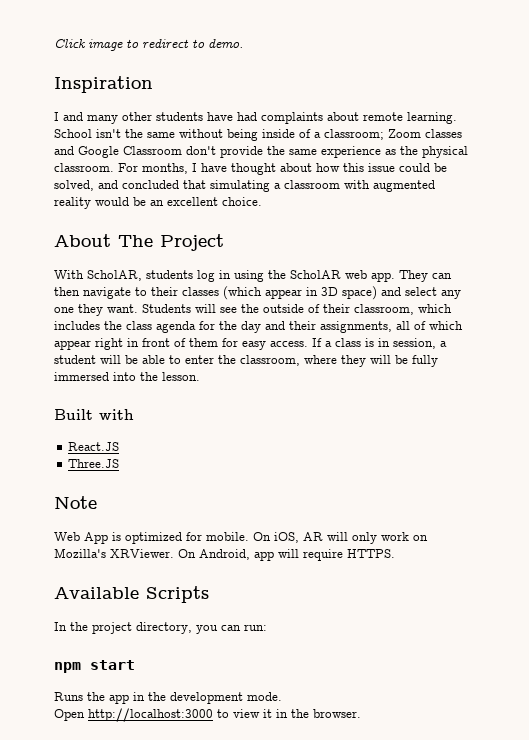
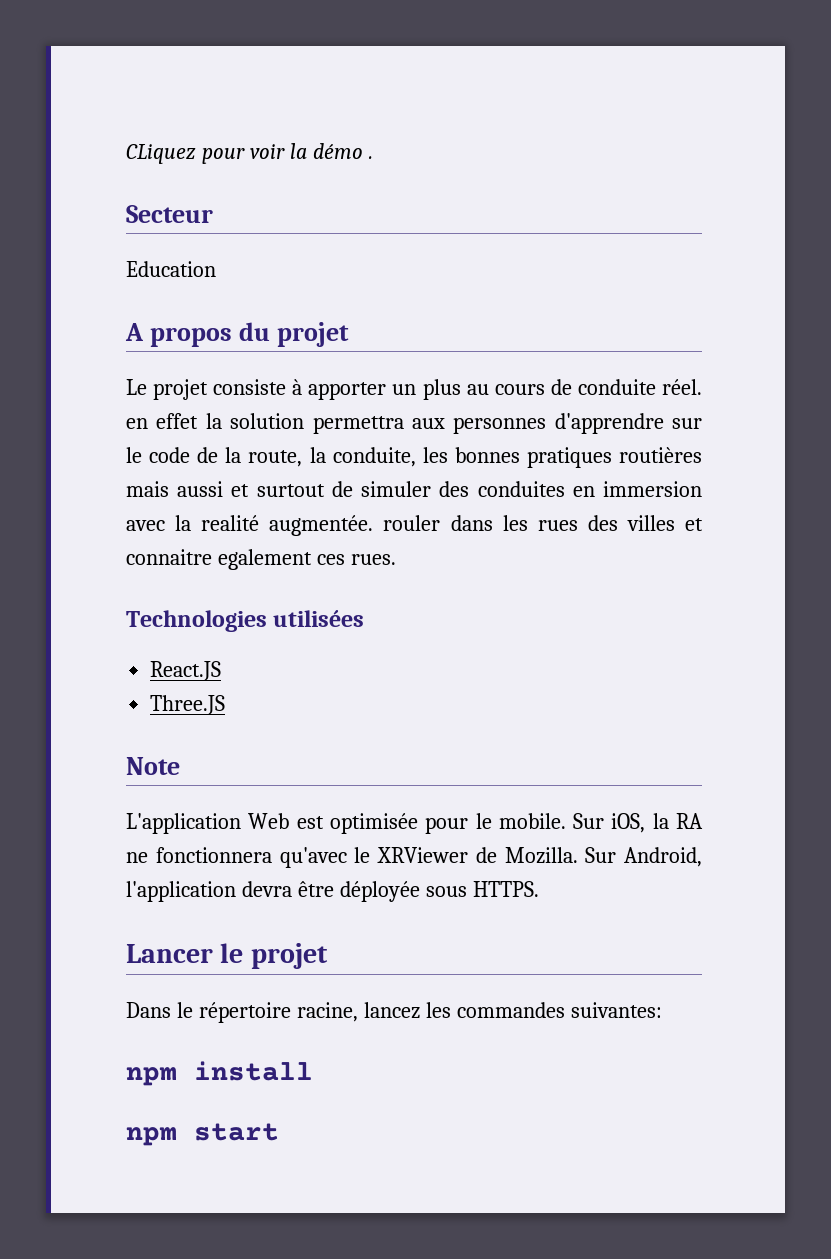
[54,39,243,51] [54,76,153,93] [54,112,457,124] [54,129,462,141] [54,146,468,158] [54,163,447,175] [54,180,435,192] [54,197,262,209] [54,234,224,251] [54,270,452,282] [54,286,461,300] [54,304,452,316] [54,321,463,333] [54,338,447,350] [54,355,438,367] [54,372,200,381] [54,409,134,420] [68,442,120,451] [68,459,120,468] [54,496,97,509] [54,532,428,544] [54,548,395,561] [54,586,209,603] [54,622,267,634] [54,660,135,673] [54,692,282,704] [54,708,361,722] Click image to redirect to demo. // Inspiration // I and many other students have had complaints about remote learning. School isn't the same without being inside of a classroom; Zoom classes and Google Classroom don't provide the same experience as the physical classroom. For months, I have thought about how this issue could be solved, and concluded that simulating a classroom with augmented reality would be an excellent choice. // About The Project // With ScholAR, students log in using the ScholAR web app. They can then navigate to their classes (which appear in 3D space) and select any one they want. Students will see the outside of their classroom, which includes the class agenda for the day and their assignments, all of which appear right in front of them for easy access. If a class is in session, a student will be able to enter the classroom, where they will be fully immersed into the lesson. // Built with // React.JS // Three.JS // Note // Web App is optimized for mobile. On iOS, AR will only work on Mozilla's XRViewer. On Android, app will require HTTPS. // Available Scripts // In the project directory, you can run: // npm start // Runs the app in the development mode. // Open http://localhost:3000 to view it in the browser. -> [126,143,373,164] [126,205,213,223] [126,261,216,277] [125,322,349,347] [126,379,702,400] [126,413,702,434] [126,447,703,468] [126,481,702,497] [126,515,704,536] [126,549,396,570] [126,610,365,632] [150,661,222,681] [150,695,226,715] [126,757,180,775] [126,813,703,834] [126,847,702,868] [126,881,539,902] [126,943,328,969] [126,1002,662,1023] [126,1061,313,1086] [126,1123,279,1146] CLiquez pour voir la démo . // Secteur // Education // A propos du projet // Le projet consiste à apporter un plus au cours de conduite réel. en effet la solution permettra aux personnes d'apprendre sur le code de la route, la conduite, les bonnes pratiques routières mais aussi et surtout de simuler des conduites en immersion avec la realité augmentée. rouler dans les rues des villes et connaitre egalement ces rues. // Technologies utilisées // React.JS // Three.JS // Note // L'application Web est optimisée pour le mobile. Sur iOS, la RA ne fonctionnera qu'avec le XRViewer de Mozilla. Sur Android, l'application devra être déployée sous HTTPS. // Lancer le projet // Dans le répertoire racine, lancez les commandes suivantes: // npm install // npm start

